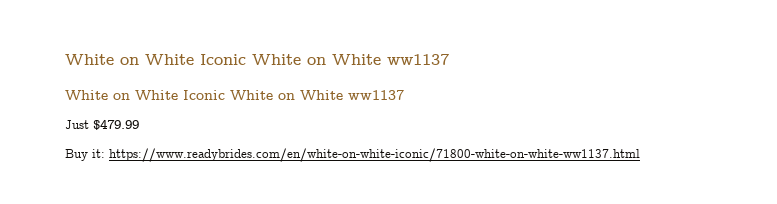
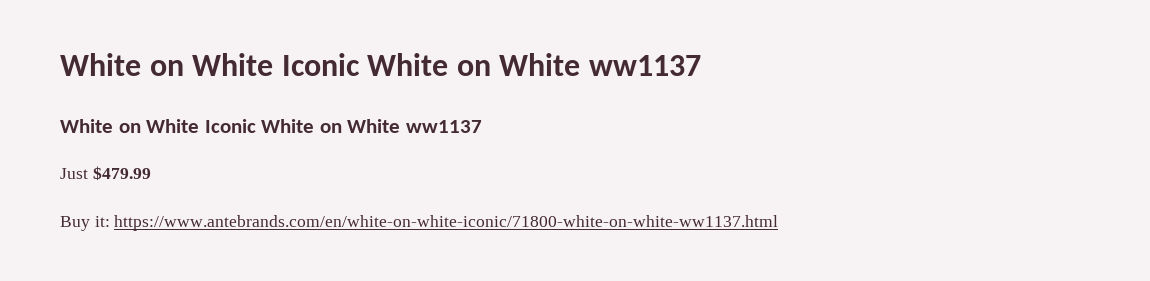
[109,148,640,162] https://www.readybrides.com/en/white-on-white-iconic/71800-white-on-white-ww1137.html -> [114,215,779,231] https://www.antebrands.com/en/white-on-white-iconic/71800-white-on-white-ww1137.html

